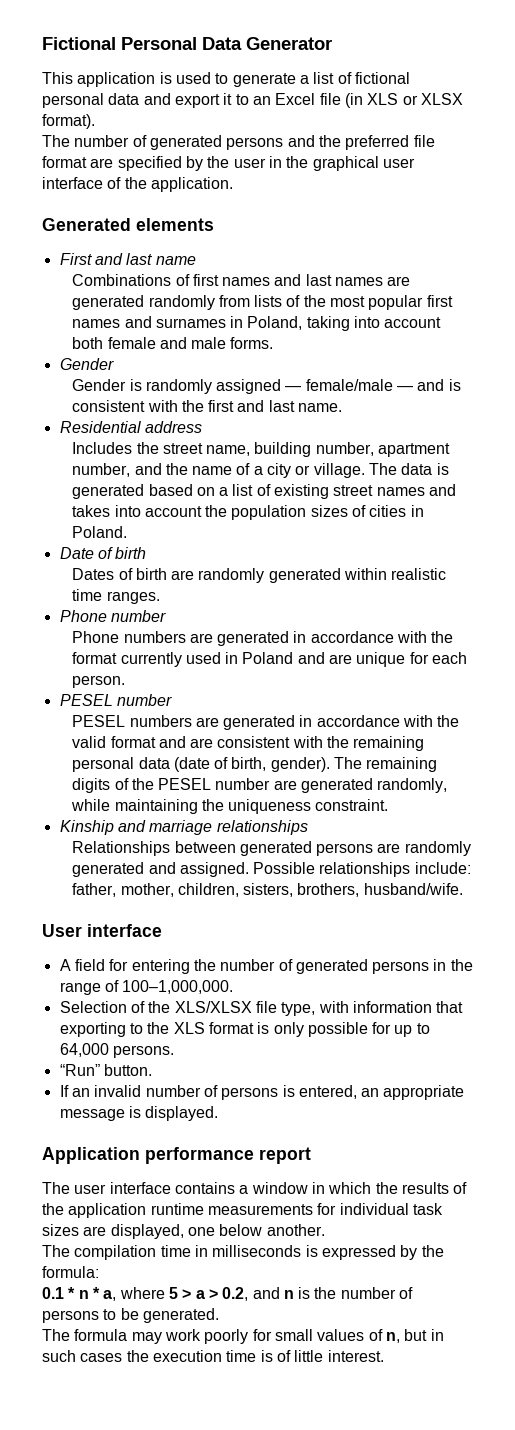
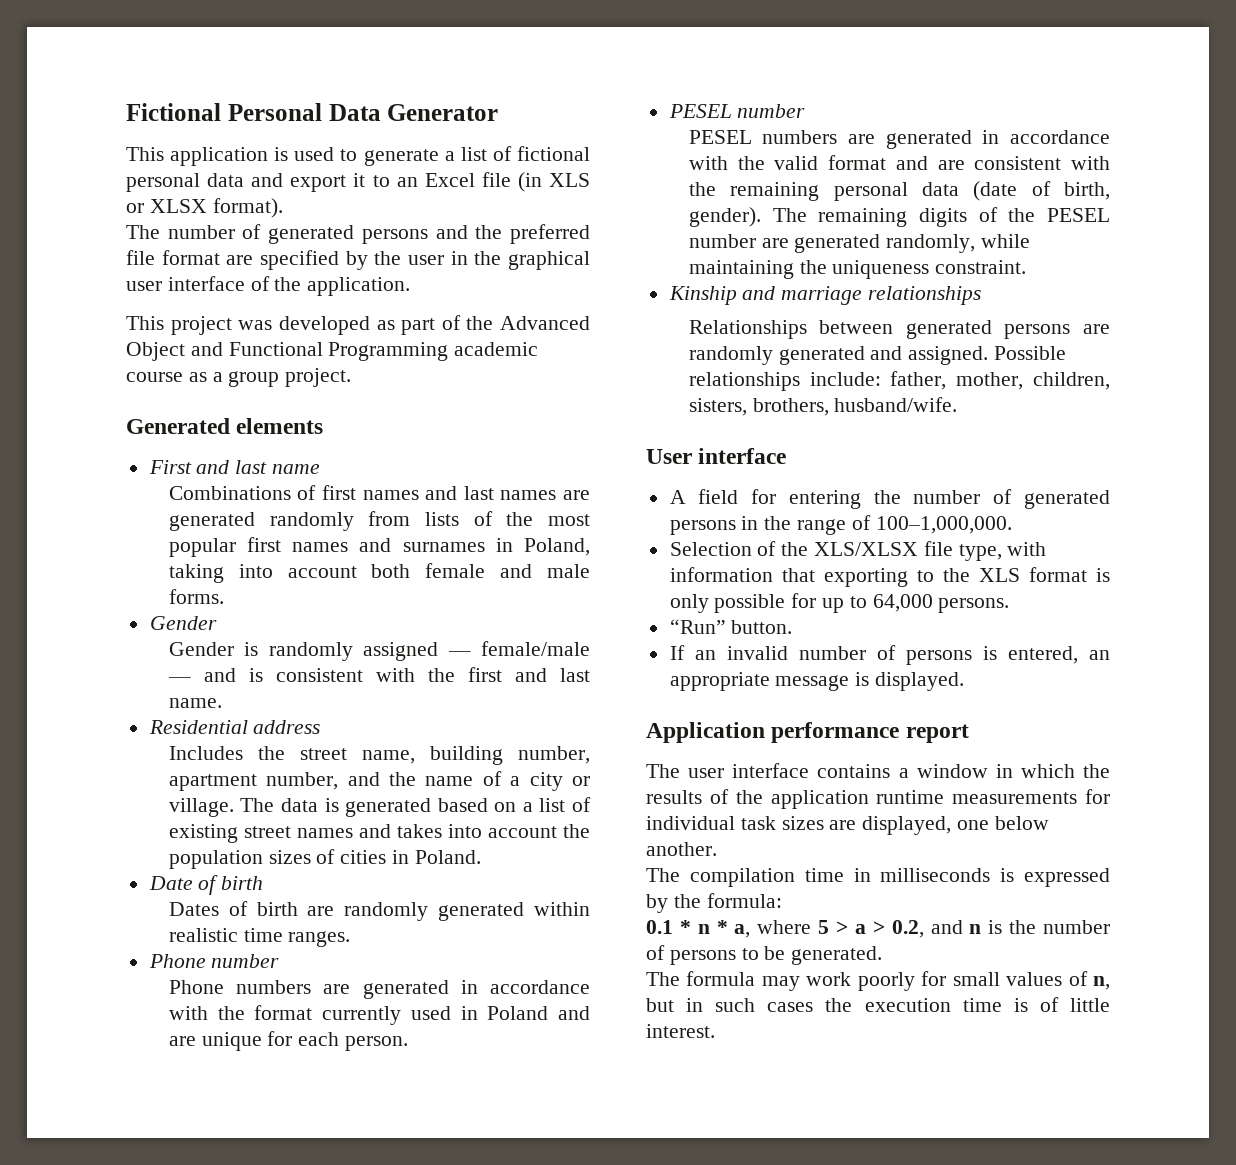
(233, 184) none -> [126,315,590,335] [126,342,539,361] [126,368,352,387] // This project was developed as part of the Advanced Object and Functional Programming academic course as a group project.

